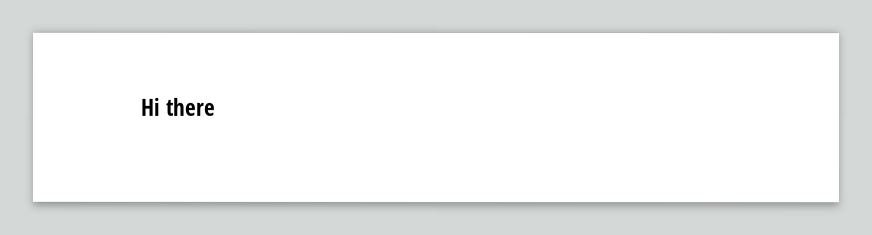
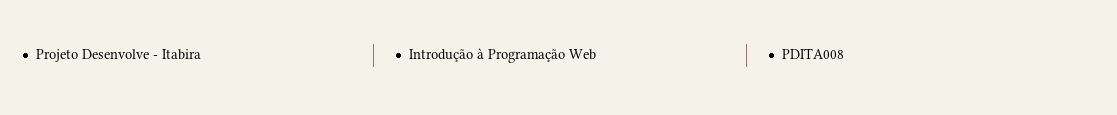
[141,97,217,116] Hi there -> [35,49,201,62] [408,48,596,63] [781,48,844,59] Projeto Desenvolve - Itabira // Introdução à Programação Web // PDITA008

